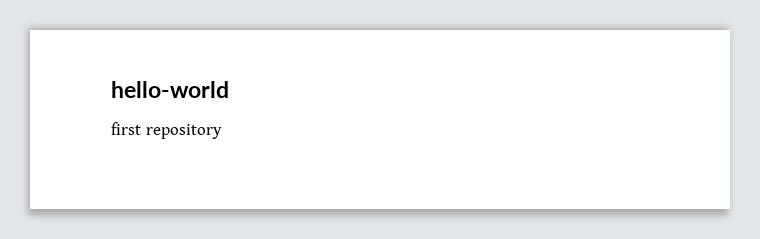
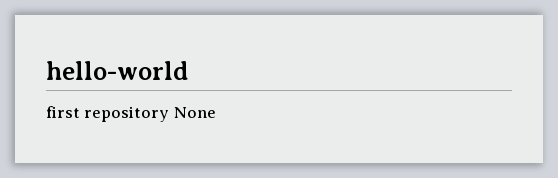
[145,124,222,139] repository -> [84,106,216,122] repository None

